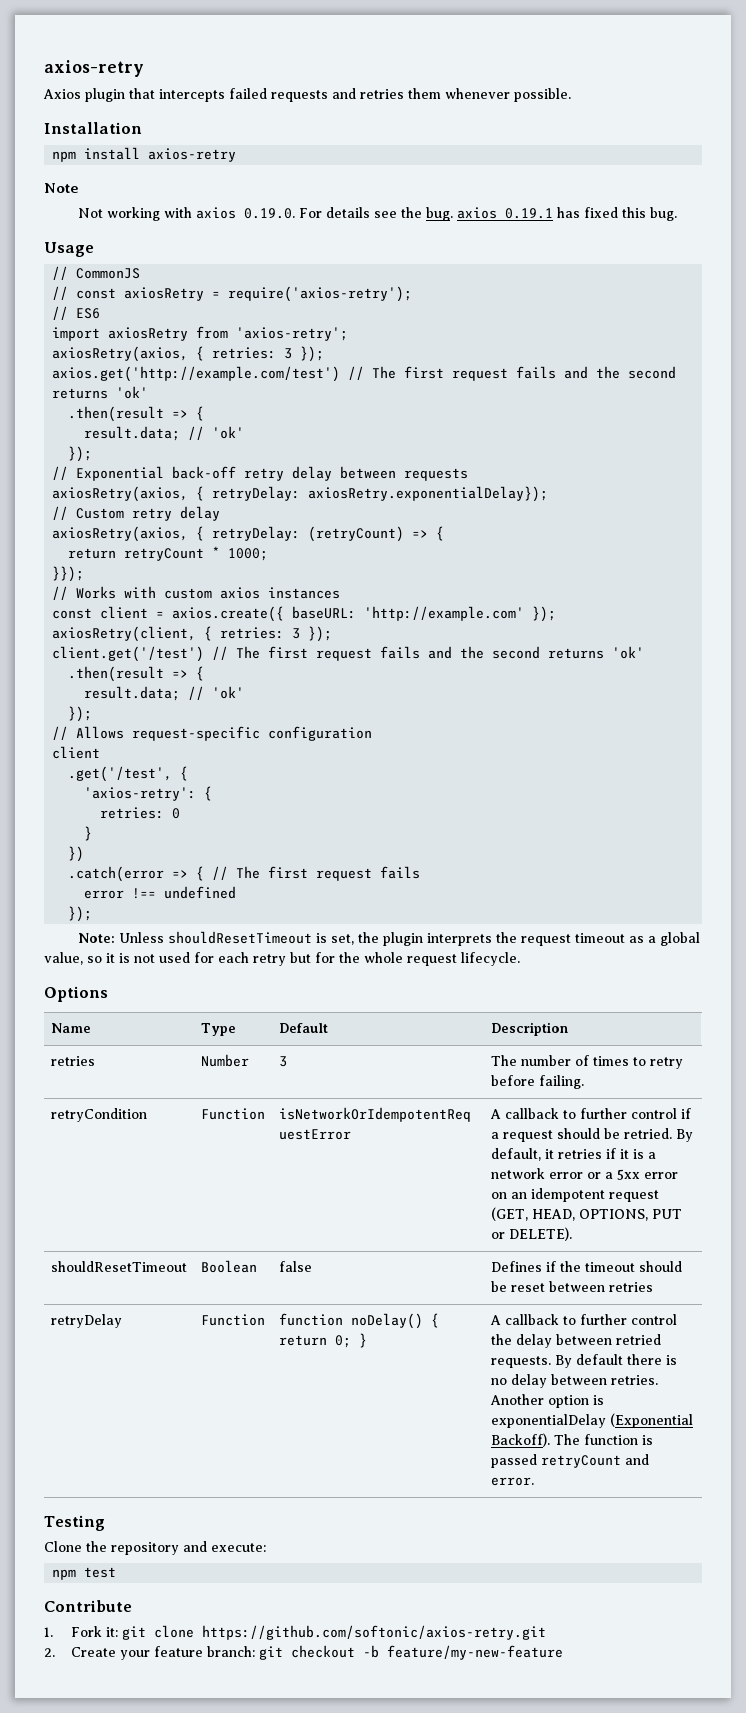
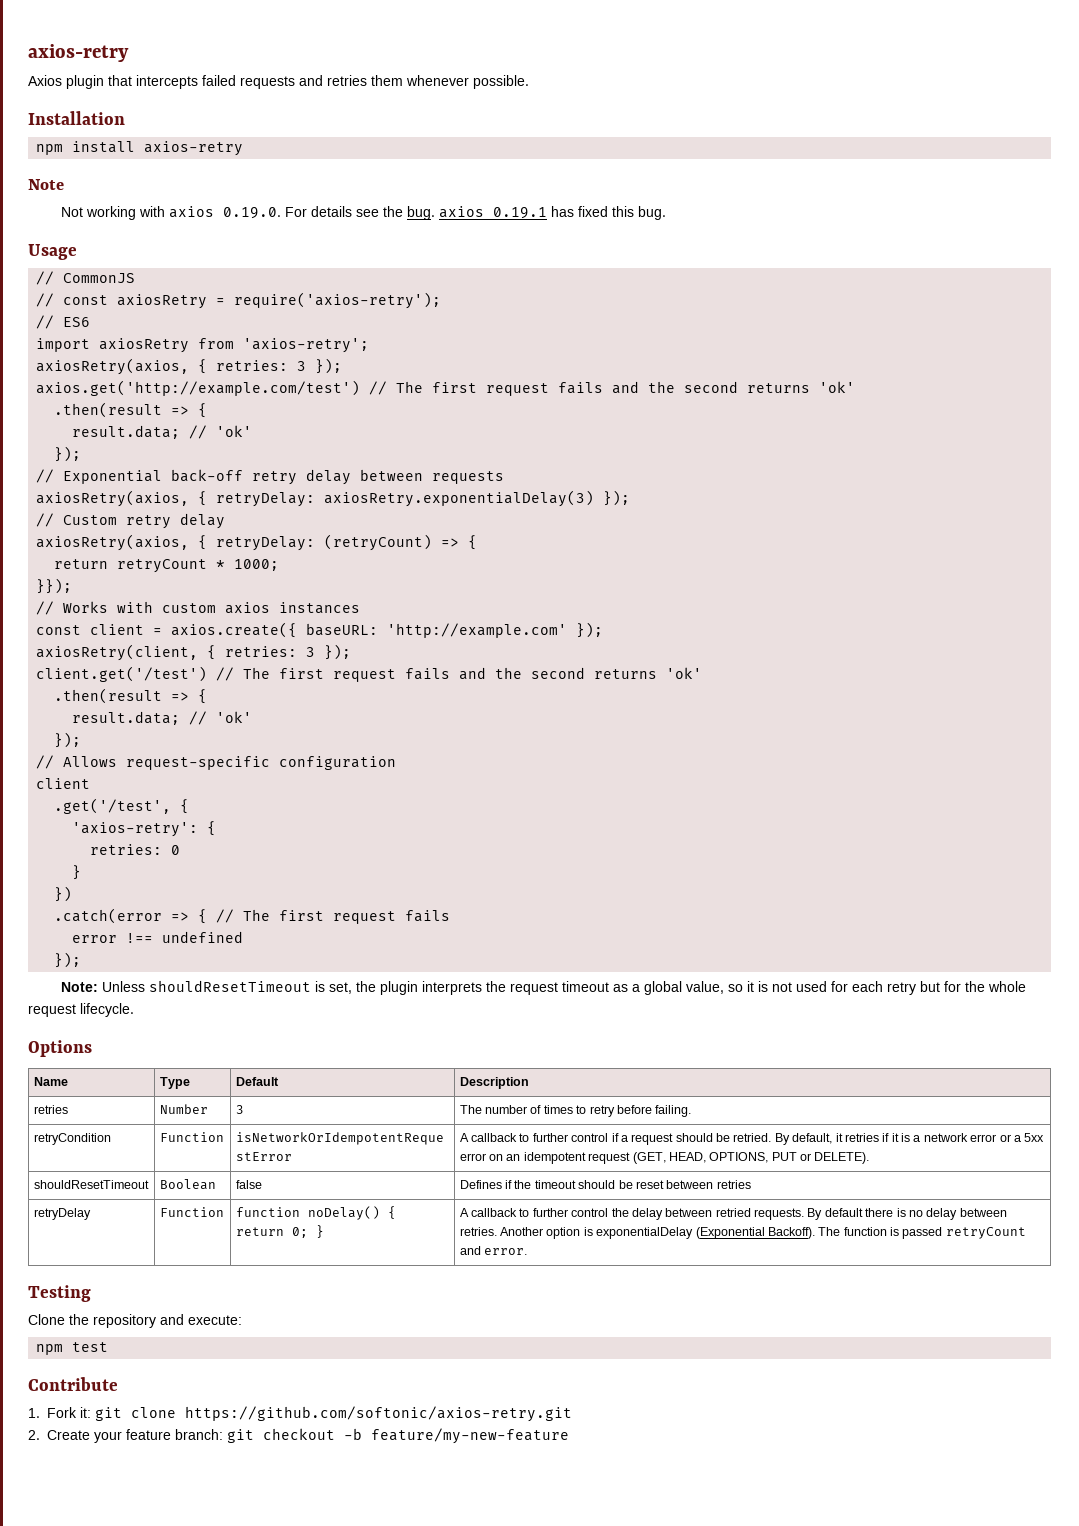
[308,486,549,502] axiosRetry.exponentialDelay}); -> [324,490,631,507] axiosRetry.exponentialDelay(3) });

